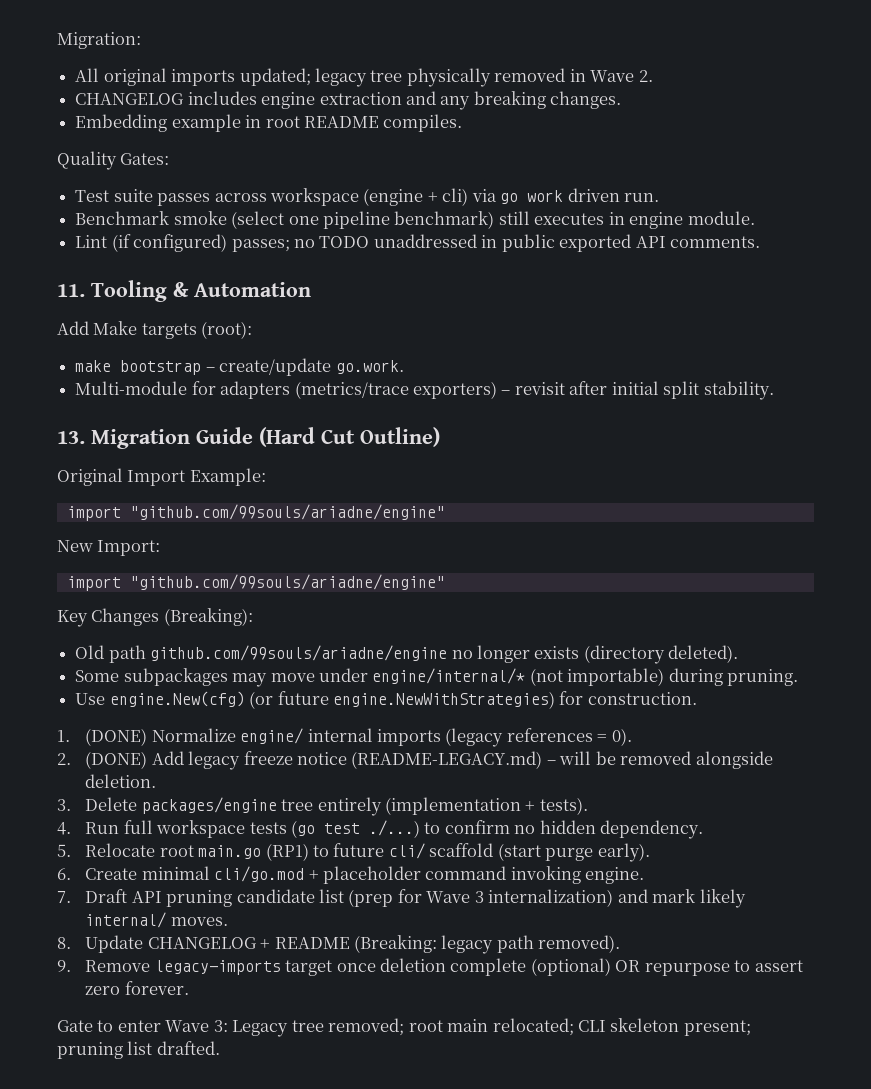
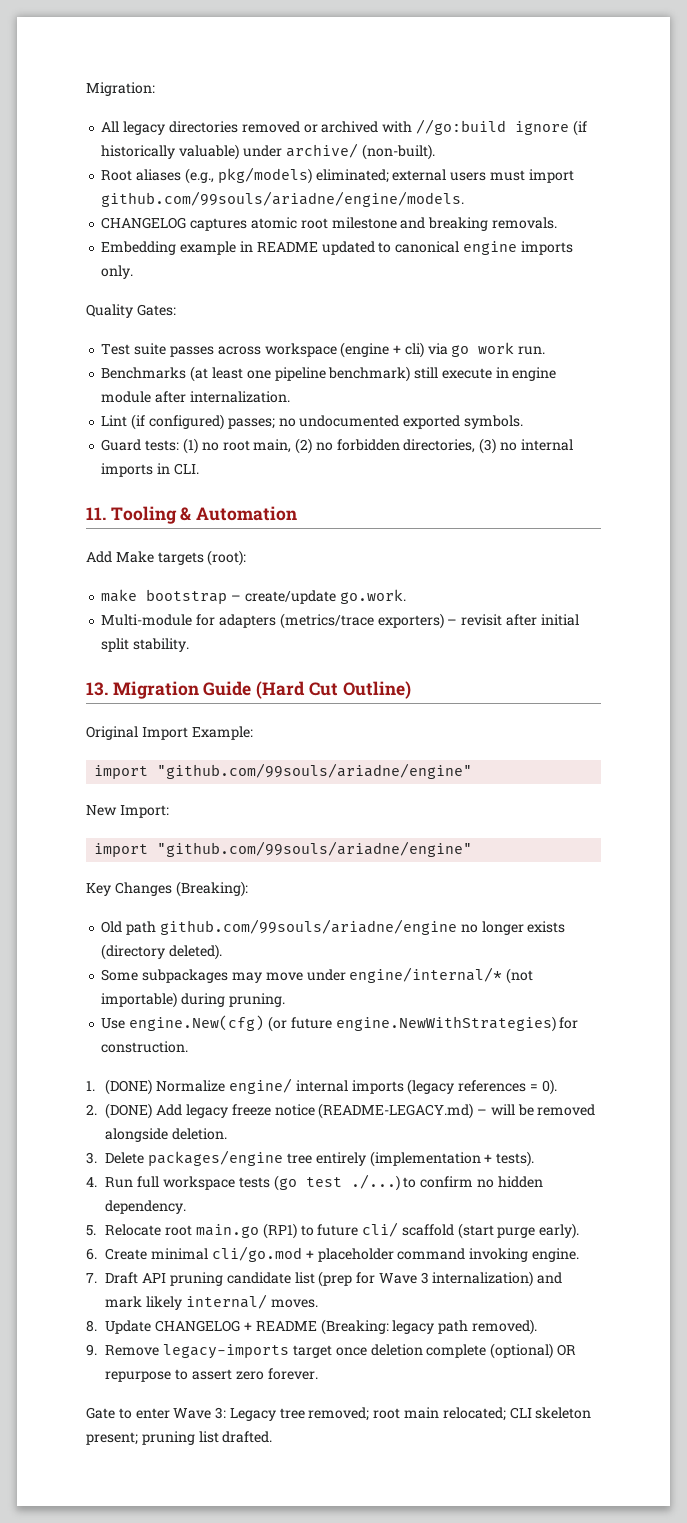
[103,68,653,87] [75,91,622,110] [75,114,463,132] original imports updated; legacy tree physically removed in Wave 2. // CHANGELOG includes engine extraction and any breaking changes. // Embedding example in root README compiles. -> [123,119,587,136] [101,143,435,160] [101,167,574,184] [101,191,465,207] [101,217,557,231] [101,241,573,255] [101,265,134,279] legacy directories removed or archived with //go:build ignore (if historically valuable) under archive/ (non-built). // Root aliases (e.g., pkg/models) eliminated; external users must import github.com/99souls/ariadne/engine/models. // CHANGELOG captures atomic root milestone and breaking removals. // Embedding example in README updated to canonical engine imports only.
[567,188,620,202] driven -> (515, 348) none
[75,211,285,229] Benchmark smoke (select -> [101,366,243,382] Benchmarks (at least
[534,213,605,225] executes -> [441,368,492,379] execute
[687,211,755,225] module. -> [101,391,290,403] module after internalization.
[319,234,761,252] TODO unaddressed in public exported API comments. -> [299,415,523,429] [101,438,573,454] [101,463,199,477] undocumented exported symbols. // Guard tests: (1) no root main, (2) no forbidden directories, (3) no internal imports in CLI.

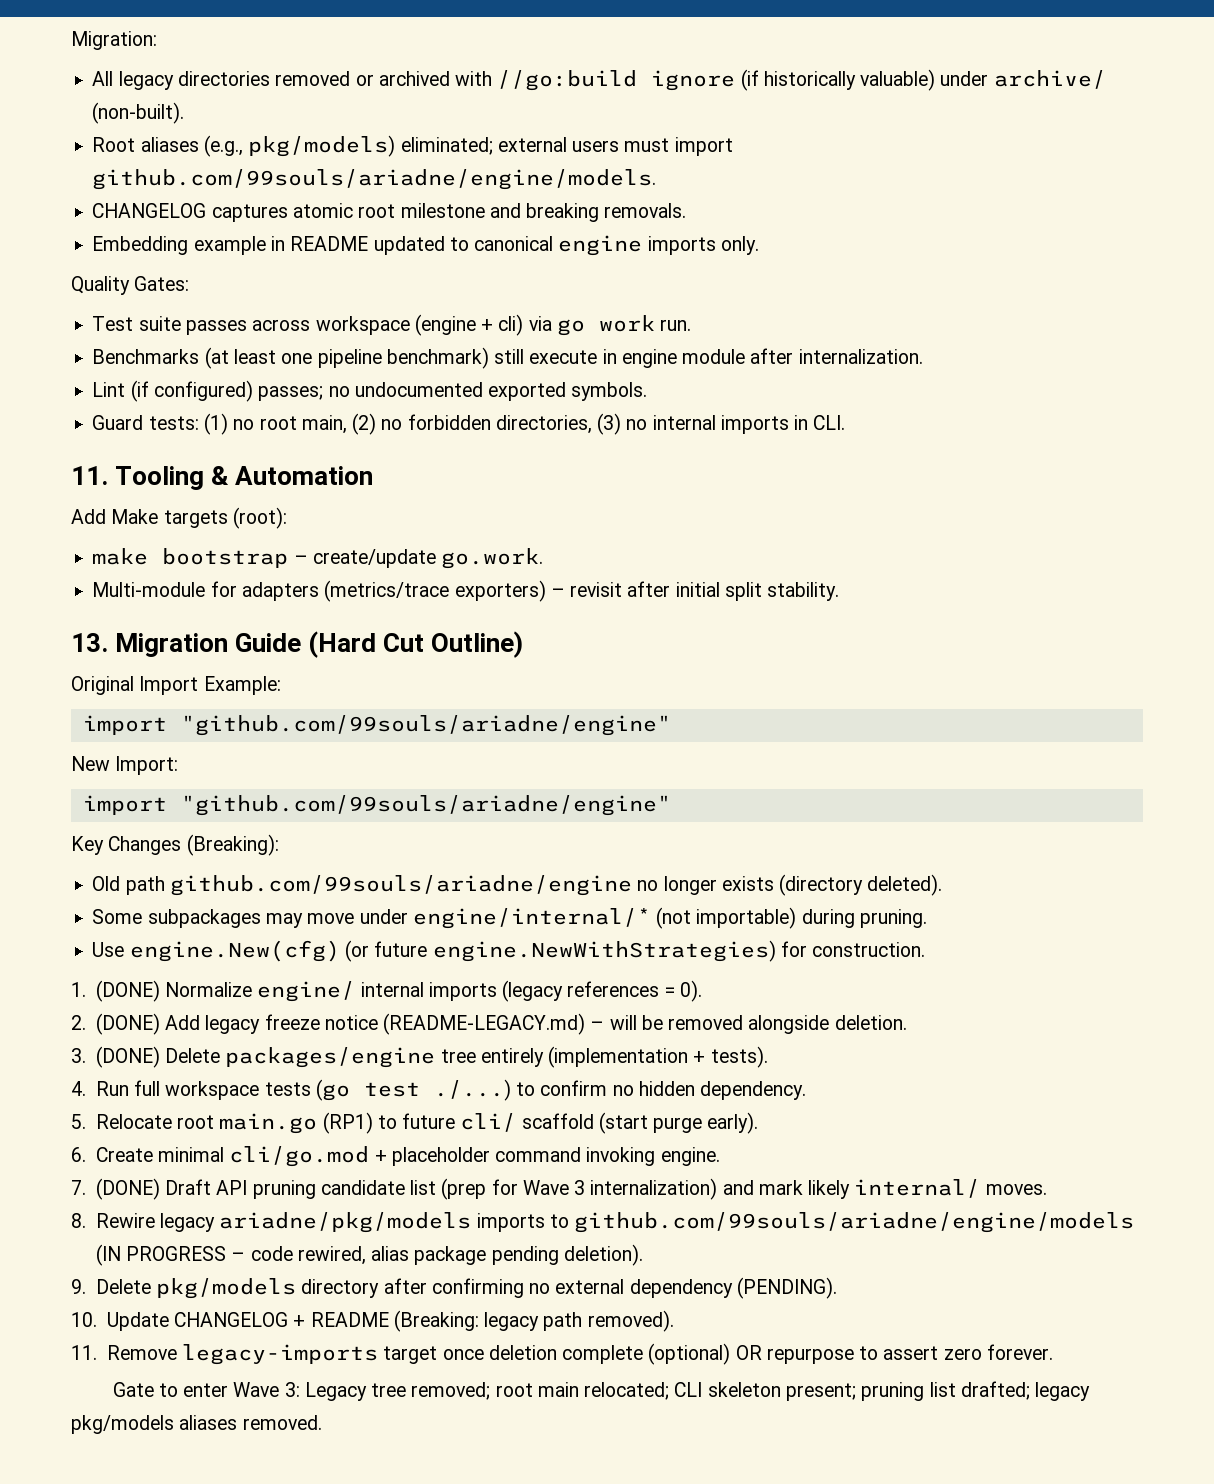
(97, 1158) none -> [95,1046,160,1068] (DONE)
(97, 1278) none -> [95,1178,160,1200] (DONE)
(97, 1326) none -> [95,1212,1135,1233] [95,1244,643,1266] [71,1277,837,1299] [71,1312,97,1327] Rewire legacy ariadne/pkg/models imports to github.com/99souls/ariadne/engine/models (IN PROGRESS – code rewired, alias package pending deletion). // 9. Delete pkg/models directory after confirming no external dependency (PENDING). // 10.
[86,1344,97,1356] 9. -> [71,1345,97,1360] 11.
[222,1431,273,1443] drafted. -> [960,1381,1091,1401] [71,1415,322,1434] drafted; legacy pkg/models aliases removed.

